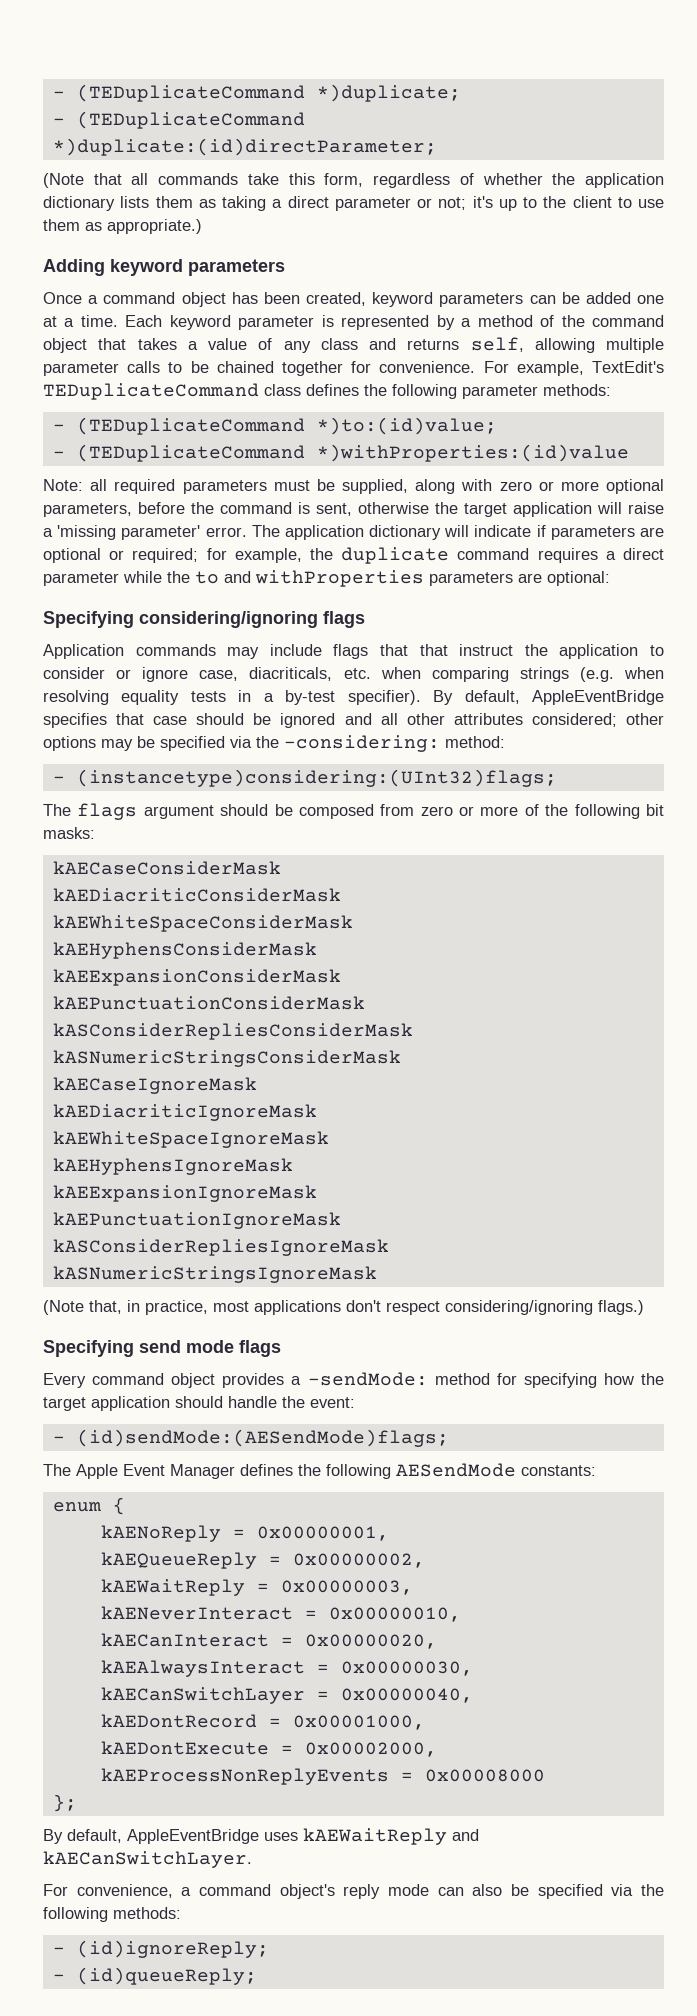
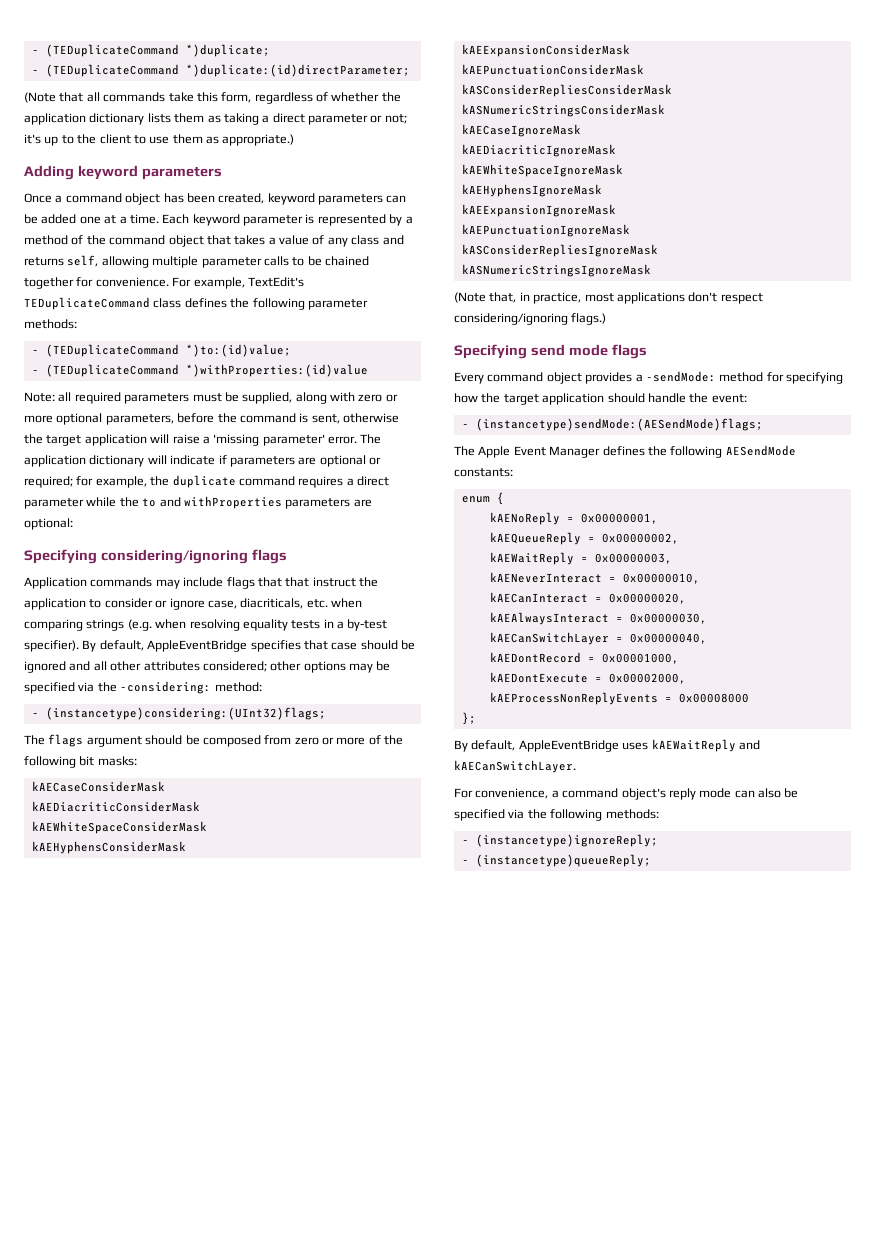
[76,1429,449,1447] (id)sendMode:(AESendMode)flags; -> [475,418,763,431] (instancetype)sendMode:(AESendMode)flags;
[76,1940,269,1958] [52,1967,257,1985] (id)ignoreReply; // - (id)queueReply; -> [475,834,658,847] [461,854,651,867] (instancetype)ignoreReply; // - (instancetype)queueReply;

